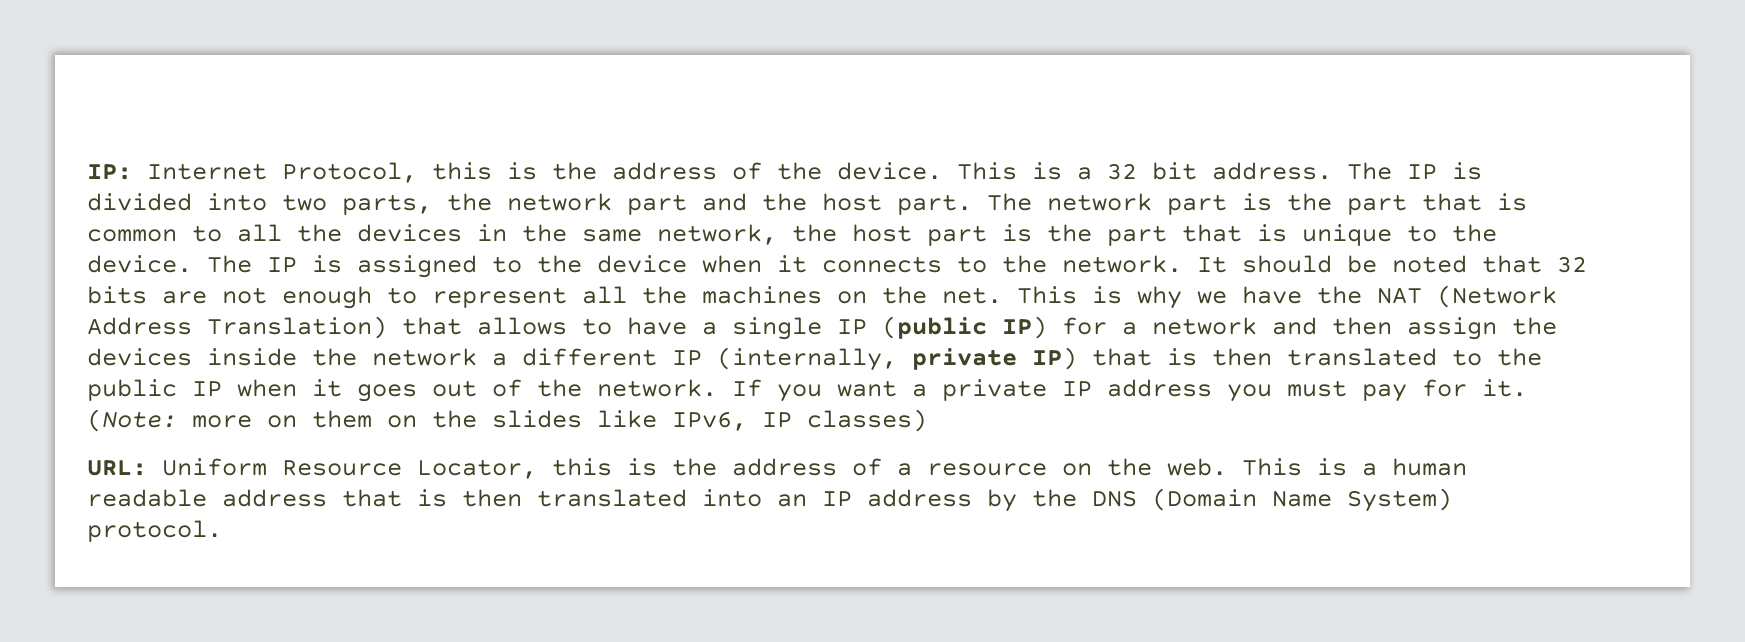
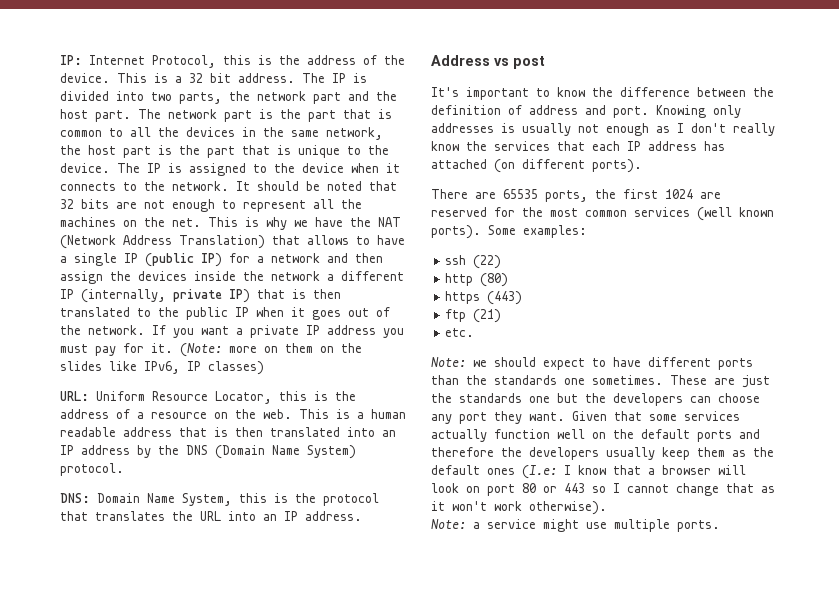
(222, 531) none -> [60,493,379,506] [60,511,362,521] [431,55,545,69] [431,87,774,100] [431,105,741,118] [431,123,775,136] [431,141,725,151] [431,159,642,173] [431,189,721,202] [431,207,774,221] [431,225,587,239] [445,255,502,269] [445,273,509,287] [445,291,523,305] [445,309,502,323] [445,328,475,337] [431,357,753,370] [431,375,770,388] [431,393,760,406] [431,411,740,424] [431,429,760,442] [431,447,774,460] [431,465,746,479] [431,483,775,496] [431,501,607,515] [431,519,720,532] // DNS: Domain Name System, this is the protocol that translates the URL into an IP address. // Address vs post // It's important to know the difference between the definition of address and port. Knowing only addresses is usually not enough as I don't really know the services that each IP address has attached (on different ports). // There are 65535 ports, the first 1024 are reserved for the most common services (well known ports). Some examples: // ssh (22) // http (80) // https (443) // ftp (21) // etc. // Note: we should expect to have different ports than the standards one sometimes. These are just the standards one but the developers can choose any port they want. Given that some services actually function well on the default ports and therefore the developers usually keep them as the default ones (I.e: I know that a browser will look on port 80 or 443 so I cannot change that as it won't work otherwise). // Note: a service might use multiple ports.

